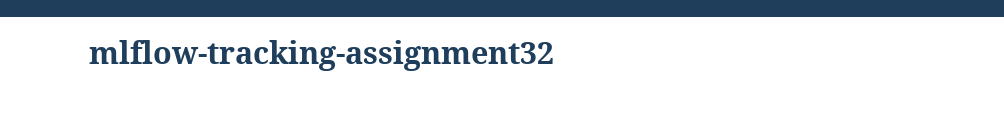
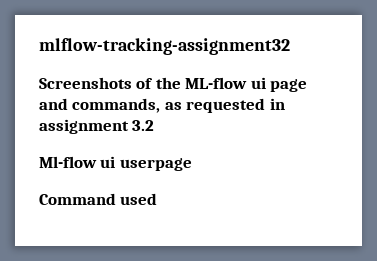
(554, 55) none -> [39,77,308,92] [39,98,285,113] [39,119,155,134] [39,156,192,171] [39,193,158,205] // Screenshots of the ML-flow ui page and commands, as requested in assignment 3.2 // Ml-flow ui userpage // Command used

